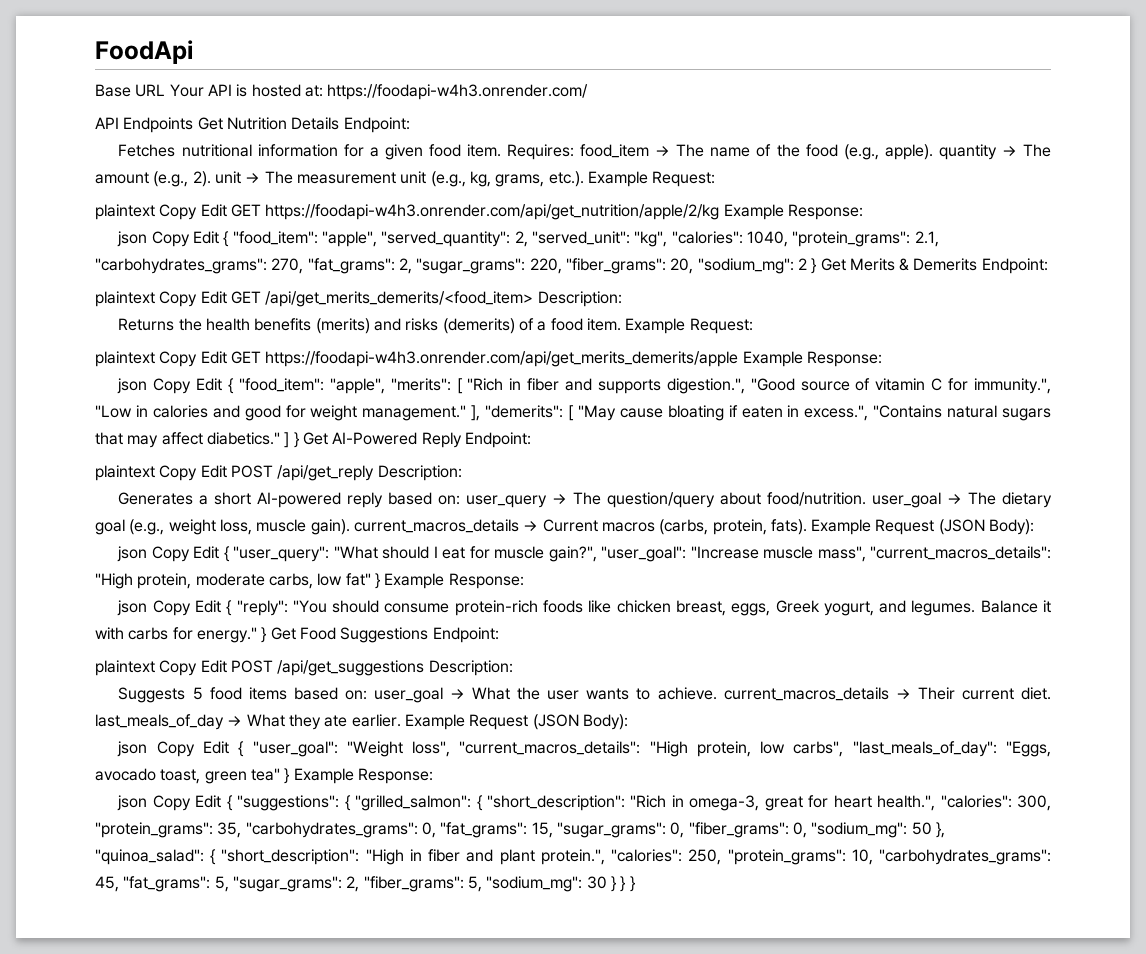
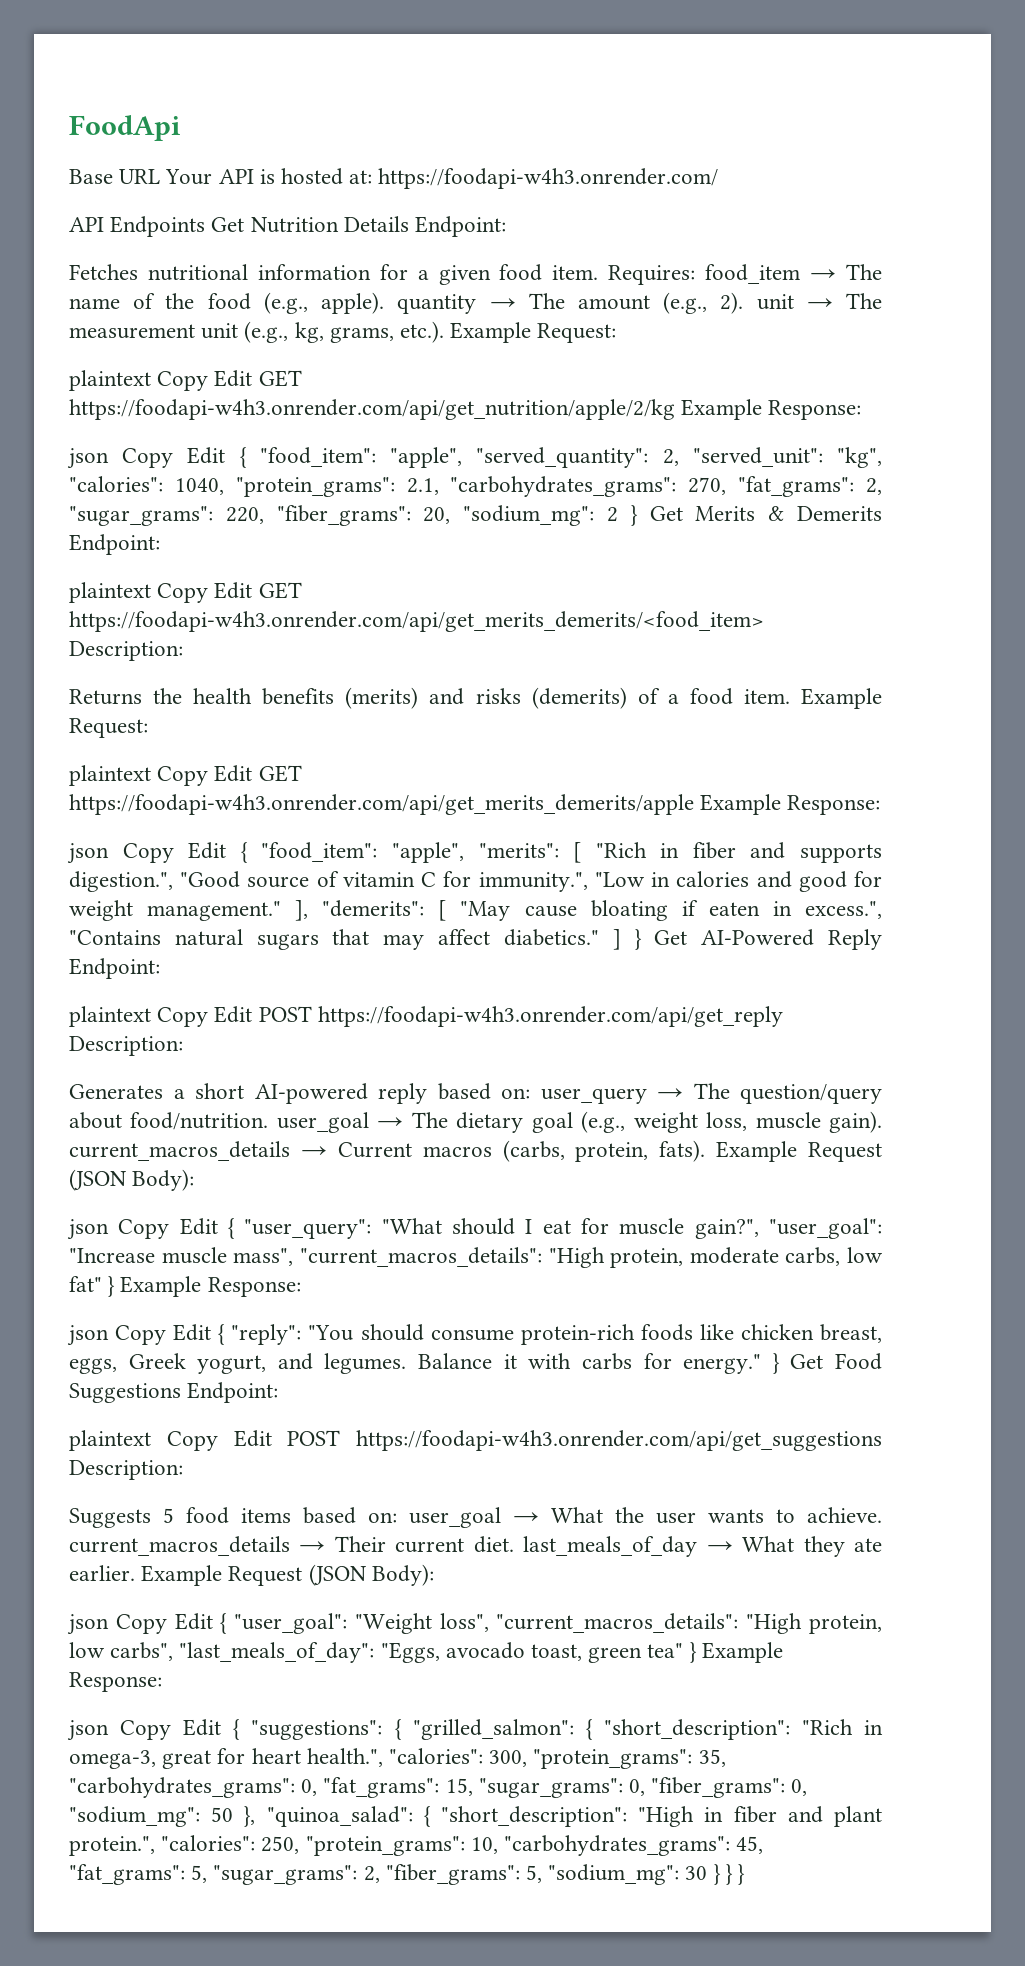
[265,291,534,307] /api/get_merits_demerits/<food_item> -> [69,611,764,632] https://foodapi-w4h3.onrender.com/api/get_merits_demerits/<food_item>
[277,465,375,481] /api/get_reply -> [317,1006,783,1027] https://foodapi-w4h3.onrender.com/api/get_reply
[277,660,425,676] /api/get_suggestions -> [356,1430,882,1451] https://foodapi-w4h3.onrender.com/api/get_suggestions

